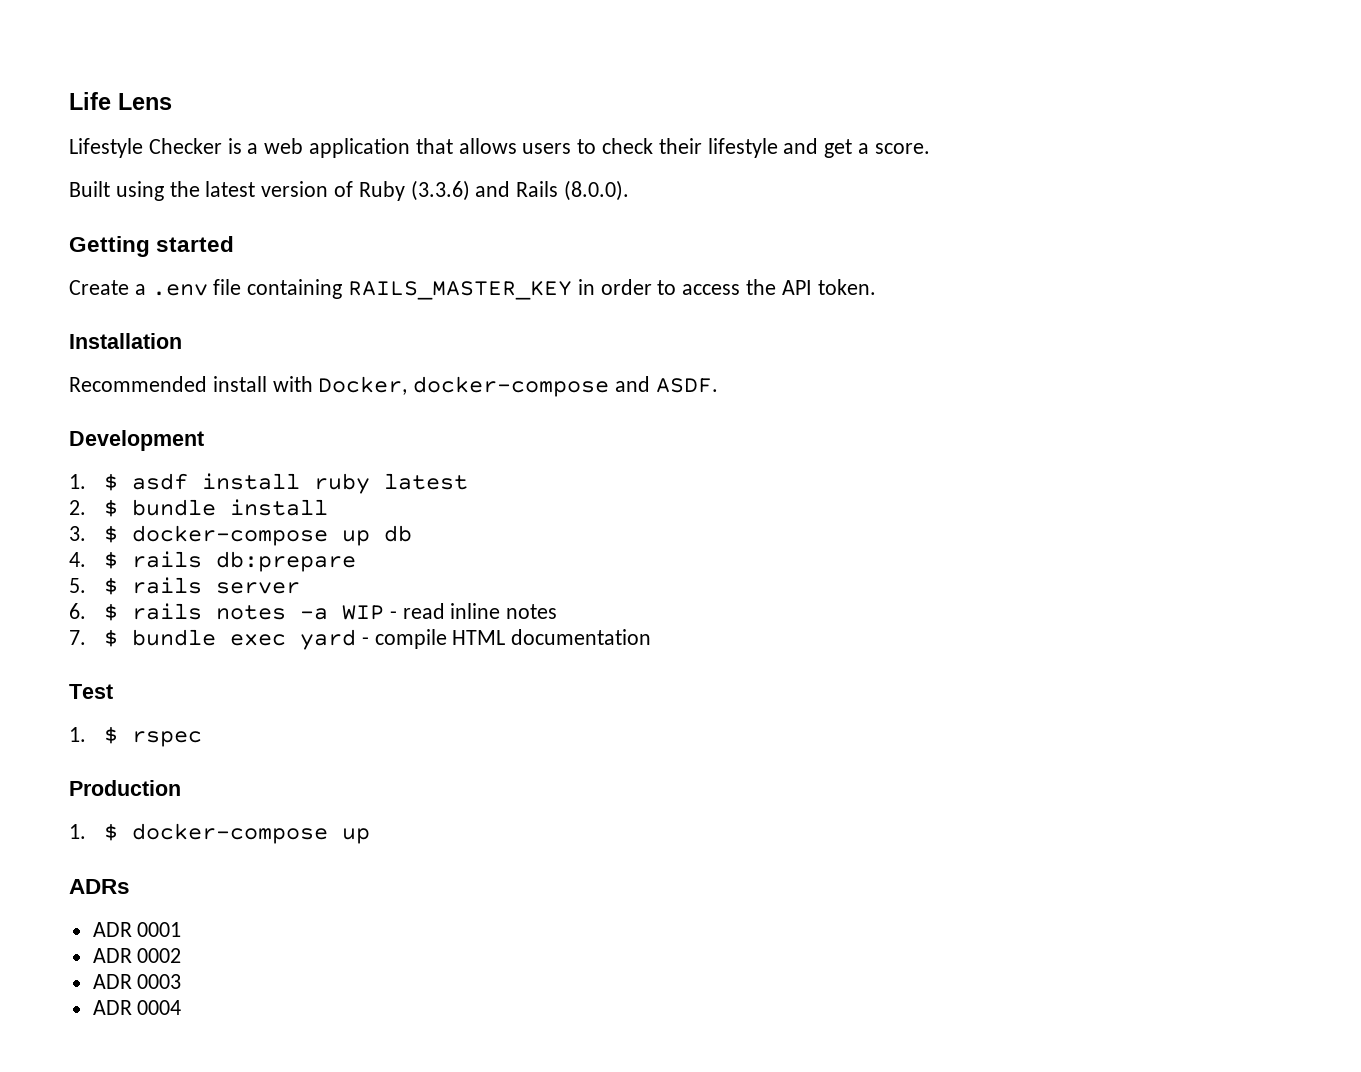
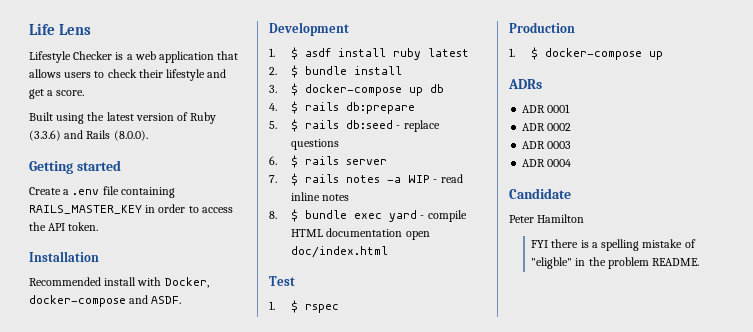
(202, 585) none -> [346,120,440,132] [291,139,340,150] [269,155,340,168] db:seed - replace questions // 6. $ rails
[69,603,86,619] 6. -> [269,175,277,183] 7.
[69,630,86,645] 7. -> [269,211,277,219] 8.
(652, 637) none -> [405,231,430,240] [291,246,389,258] open doc/index.html
(182, 1007) none -> [509,188,571,199] [509,214,585,223] [531,239,696,251] [531,257,700,269] // Candidate // Peter Hamilton // FYI there is a spelling mistake of "eligble" in the problem README.

